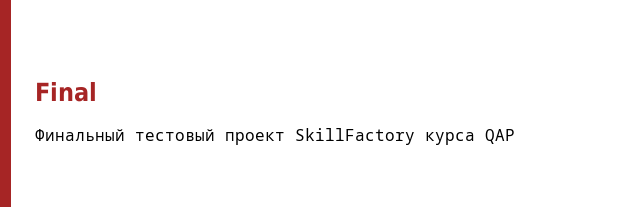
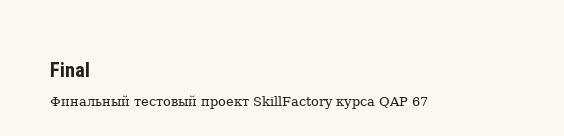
(515, 136) none -> [412,97,428,106] 67

